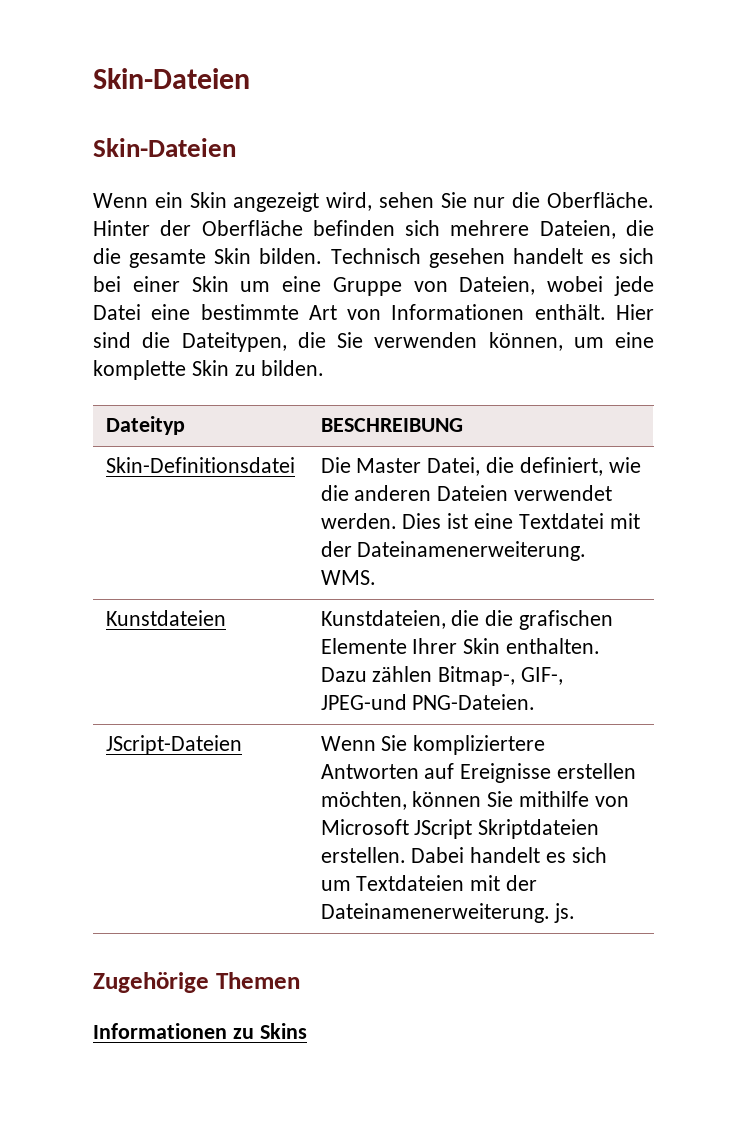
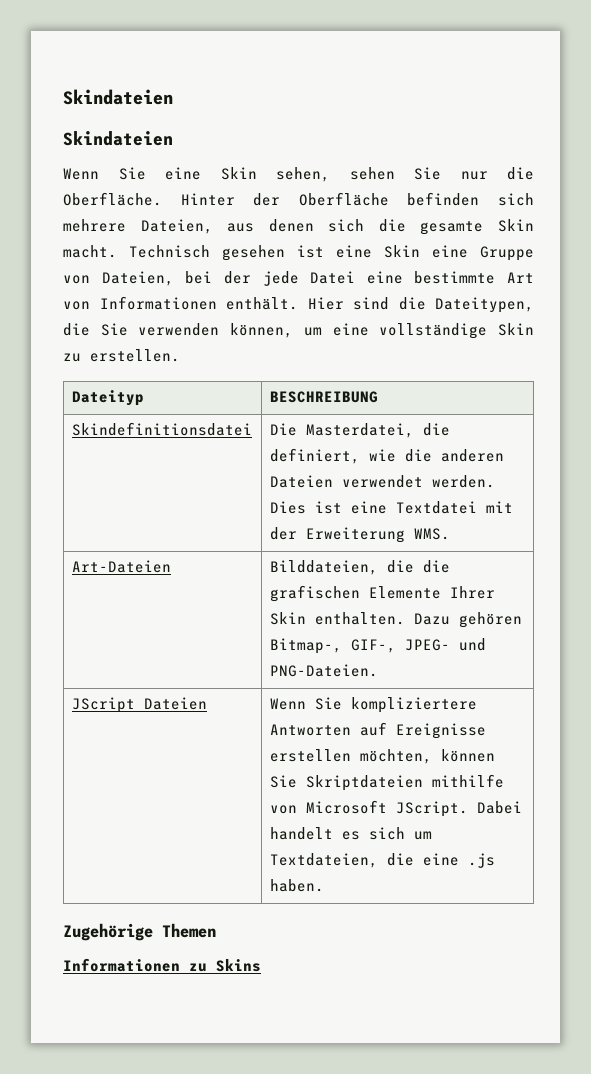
[93,68,250,89] [93,138,236,157] [93,192,373,212] Skin-Dateien // Skin-Dateien // Wenn ein Skin angezeigt wird, -> [63,89,173,105] [63,131,173,146] [63,167,330,182] Skindateien // Skindateien // Wenn Sie eine Skin sehen,
[626,220,655,236] die -> [227,219,365,232] aus denen sich
[259,248,323,264] bilden. -> [63,245,117,258] macht.
[512,248,654,264] [93,276,271,292] handelt es sich bei einer Skin um -> [297,245,420,258] ist eine Skin
[547,276,604,292] wobei -> [185,271,251,284] bei der
[93,360,186,380] komplette -> [379,323,488,339] vollständige
[261,360,325,376] bilden. -> [90,349,180,362] erstellen.
[105,457,295,473] Skin-Definitionsdatei -> [71,422,252,436] Skindefinitionsdatei
[356,457,481,476] Master Datei, -> [305,423,414,438] Masterdatei,
[357,541,587,561] Dateinamenerweiterung. -> [305,527,405,543] Erweiterung
[105,610,226,626] [320,610,446,629] Kunstdateien | Kunstdateien, -> [71,560,171,573] [269,560,378,575] Art-Dateien | Bilddateien,
[372,666,433,682] zählen -> [458,612,522,628] gehören
[320,694,407,710] JPEG-und -> [404,638,486,651] JPEG- und
[105,735,242,755] JScript-Dateien -> [71,697,207,713] JScript Dateien
(514, 799) none -> [305,775,423,791] Skriptdateien
[414,819,600,839] [320,847,406,863] JScript Skriptdateien erstellen. -> [395,801,468,817] JScript.
[356,875,537,891] [320,903,576,923] Textdateien mit der Dateinamenerweiterung. js. -> [269,853,495,868] [269,879,324,892] Textdateien, die eine .js haben.

